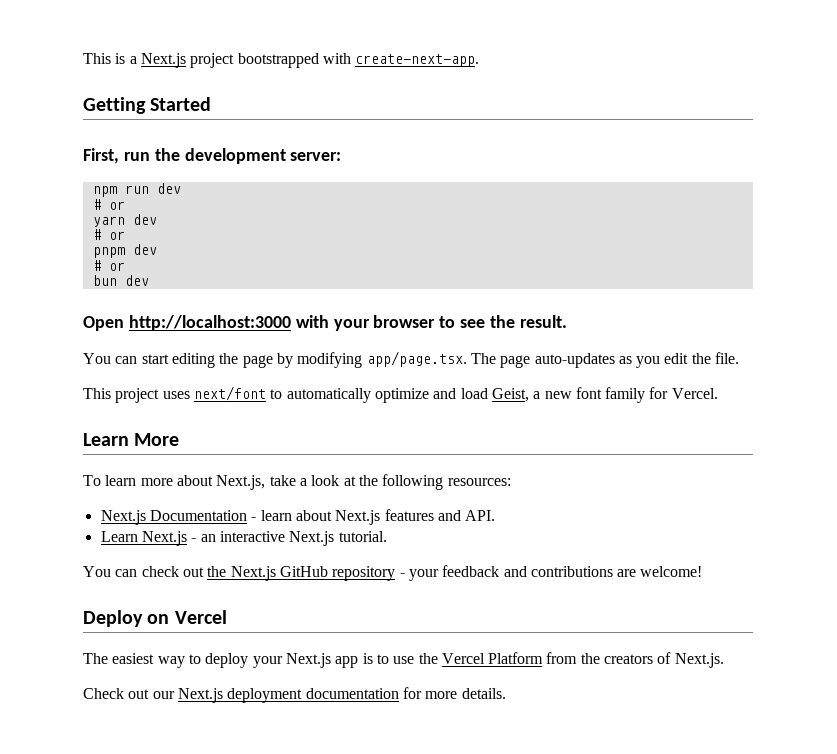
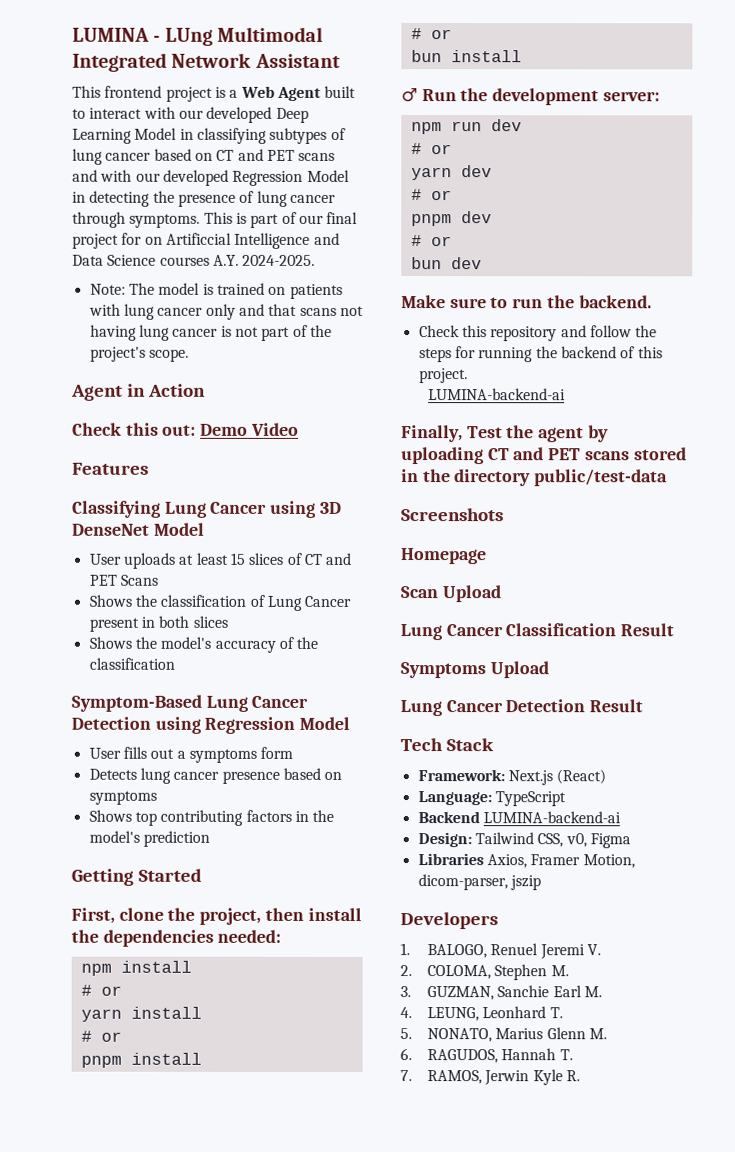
[83,53,480,68] [83,97,212,114] [83,148,150,164] This is a Next.js project bootstrapped with create-next-app. // Getting Started // First, run -> [72,26,324,46] [72,52,341,72] [72,85,357,102] [72,106,309,123] [72,127,346,144] [72,148,336,165] [72,169,350,186] [72,190,336,207] [72,211,359,228] [72,232,340,249] [72,254,316,266] [89,282,343,299] [88,303,364,320] [89,324,332,341] [89,346,189,362] [71,383,206,401] [72,422,299,436] [72,462,149,475] [72,500,342,518] [72,522,205,536] [89,552,353,569] [88,574,159,586] [88,594,352,611] [88,615,228,632] [88,636,319,653] [88,657,175,670] [71,694,309,712] [71,716,351,734] [88,746,294,763] [88,767,343,784] [88,790,157,805] [88,809,335,826] [88,830,210,847] [71,868,202,886] [71,907,362,925] [71,929,282,947] [80,960,192,976] [80,984,122,996] [80,1006,202,1022] [80,1030,122,1042] [80,1052,202,1068] [410,28,452,40] [410,50,522,63] [401,88,457,103] LUMINA - LUng Multimodal Integrated Network Assistant // This frontend project is a Web Agent built to interact with our developed Deep Learning Model in classifying subtypes of lung cancer based on CT and PET scans and with our developed Regression Model in detecting the presence of lung cancer through symptoms. This is part of our final project for on Artificcial Intelligence and Data Science courses A.Y. 2024-2025. // Note: The model is trained on patients with lung cancer only and that scans not having lung cancer is not part of the project's scope. // Agent in Action // Check this out: Demo Video // Features // Classifying Lung Cancer using 3D DenseNet Model // User uploads at least 15 slices of CT and PET Scans // Shows the classification of Lung Cancer present in both slices // Shows the model's accuracy of the classification // Symptom-Based Lung Cancer Detection using Regression Model // User fills out a symptoms form // Detects lung cancer presence based on symptoms // Shows top contributing factors in the model's prediction // Getting Started // First, clone the project, then install the dependencies needed: // npm install // # or // yarn install // # or // pnpm install // # or // bun install // ♂ Run
[83,315,567,331] [83,351,740,368] [83,386,718,403] [83,433,180,446] [83,474,511,490] [100,509,496,525] [100,531,387,546] [83,565,703,581] [83,610,227,627] [83,652,724,668] [83,687,506,703] Open http://localhost:3000 with your browser to see the result. // You can start editing the page by modifying app/page.tsx. The page auto-updates as you edit the file. // This project uses next/font to automatically optimize and load Geist, a new font family for Vercel. // Learn More // To learn more about Next.js, take a look at the following resources: // Next.js Documentation - learn about Next.js features and API. // Learn Next.js - an interactive Next.js tutorial. // You can check out the Next.js GitHub repository - your feedback and contributions are welcome! // Deploy on Vercel // The easiest way to deploy your Next.js app is to use the Vercel Platform from the creators of Next.js. // Check out our Next.js deployment documentation for more details. -> [401,295,652,309] [418,325,658,342] [418,346,663,363] [418,368,468,384] [428,388,567,401] [401,425,609,443] [401,447,687,465] [401,469,669,487] [401,508,504,522] [401,548,487,565] [400,585,501,603] [400,623,675,641] [400,661,549,679] [400,699,644,717] [400,738,494,752] [417,769,607,786] [417,791,566,807] [417,811,621,824] [417,832,631,849] [417,853,635,869] [417,874,541,891] [400,912,498,930] [400,943,602,960] [400,964,569,981] [400,985,603,1001] [400,1006,563,1022] [400,1027,608,1043] [400,1048,573,1064] [400,1069,581,1086] Make sure to run the backend. // Check this repository and follow the steps for running the backend of this project. // LUMINA-backend-ai // Finally, Test the agent by uploading CT and PET scans stored in the directory public/test-data // Screenshots // Homepage // Scan Upload // Lung Cancer Classification Result // Symptoms Upload // Lung Cancer Detection Result // Tech Stack // Framework: Next.js (React) // Language: TypeScript // Backend LUMINA-backend-ai // Design: Tailwind CSS, v0, Figma // Libraries Axios, Framer Motion, dicom-parser, jszip // Developers // 1. BALOGO, Renuel Jeremi V. // 2. COLOMA, Stephen M. // 3. GUZMAN, Sanchie Earl M. // 4. LEUNG, Leonhard T. // 5. NONATO, Marius Glenn M. // 6. RAGUDOS, Hannah T. // 7. RAMOS, Jerwin Kyle R.

